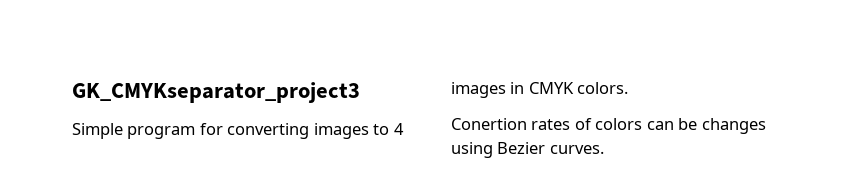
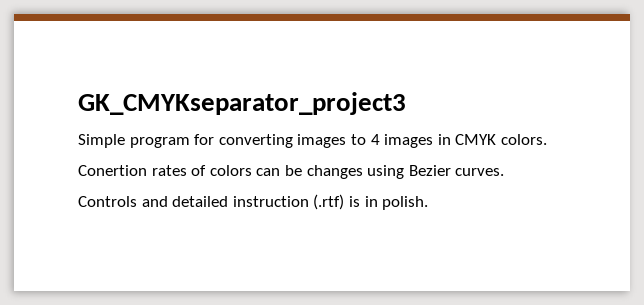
(604, 149) none -> [78,194,429,210] // Controls and detailed instruction (.rtf) is in polish.

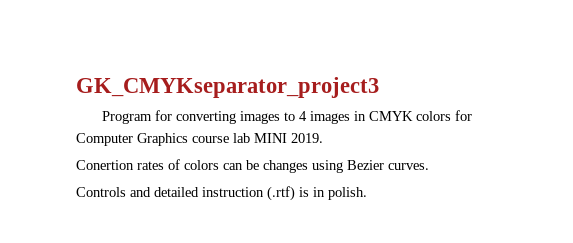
[78,134,190,148] Simple program -> [101,111,152,124] Program
[500,134,547,145] colors. -> [415,110,472,121] [76,133,323,146] colors for Computer Graphics course lab MINI 2019.

